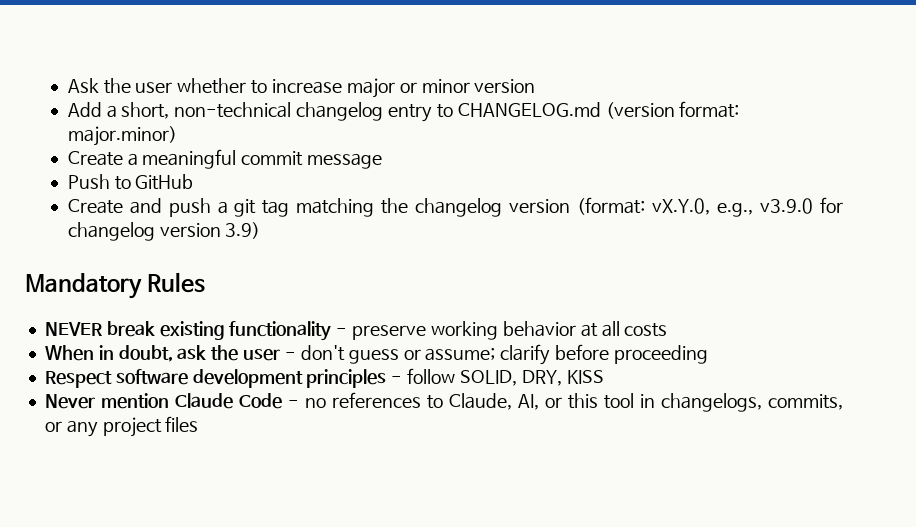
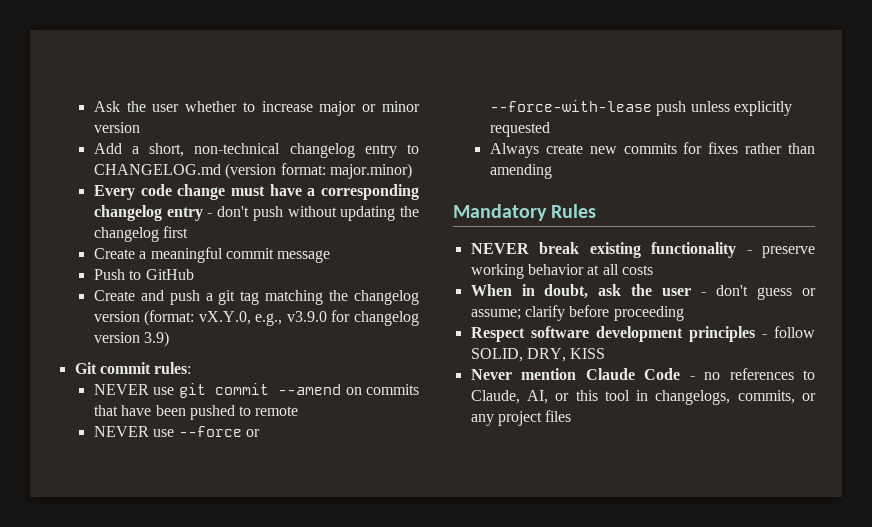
(177, 136) none -> [93,184,419,200] [93,205,419,221] [93,226,189,242] // Every code change must have a corresponding changelog entry - don't push without updating the changelog first
(261, 230) none -> [74,362,192,374] [93,383,420,398] [93,405,299,420] [93,426,260,437] [489,100,792,116] [489,122,550,137] [489,142,815,158] [489,164,552,179] // Git commit rules: // NEVER use git commit --amend on commits that have been pushed to remote // NEVER use --force or --force-with-lease push unless explicitly requested // Always create new commits for fixes rather than amending

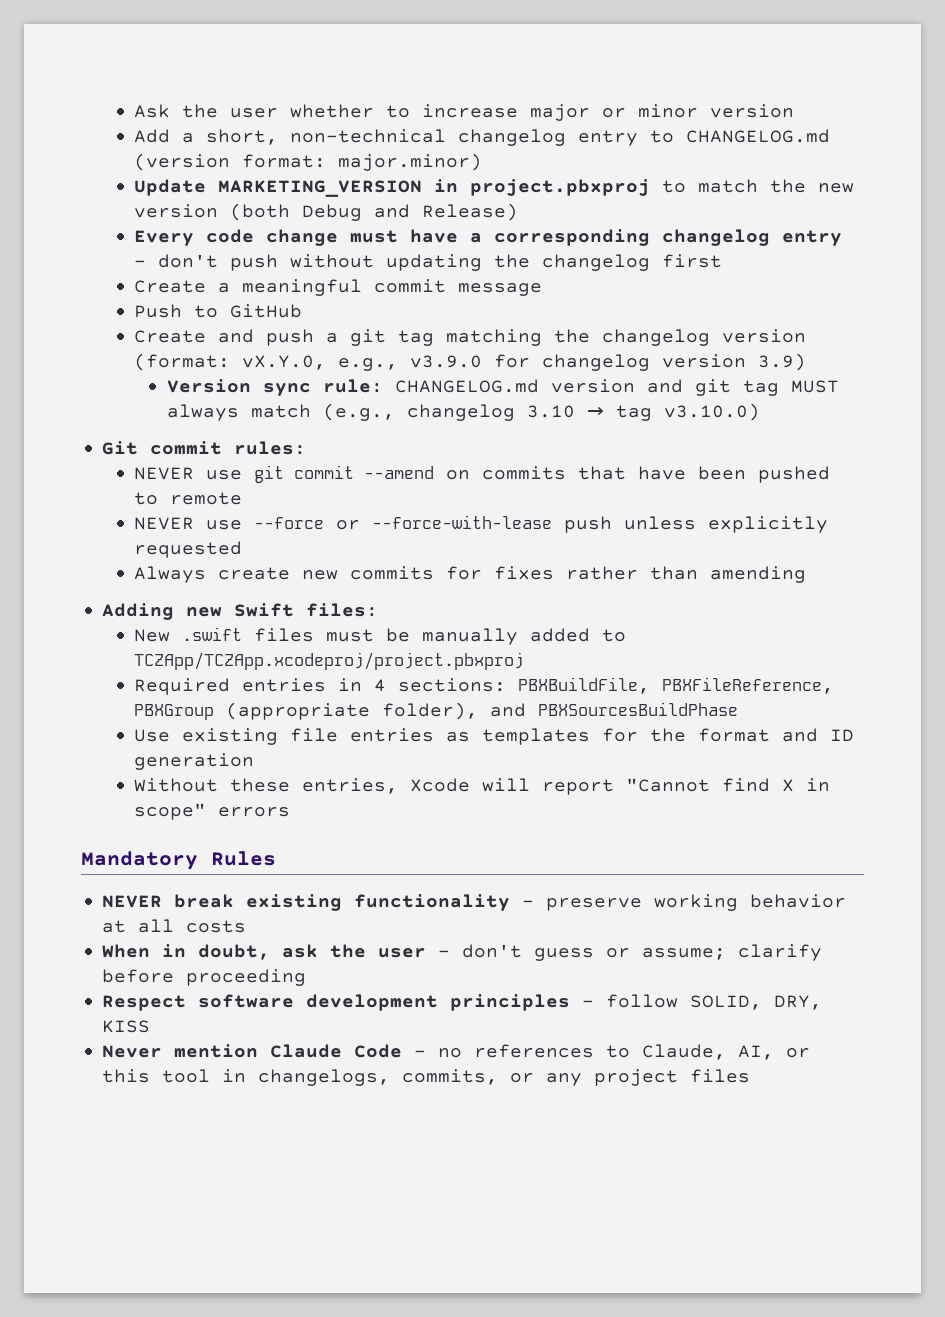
(412, 171) none -> [134,179,855,197] [134,203,519,221] // Update MARKETING_VERSION in project.pbxproj to match the new version (both Debug and Release)
(170, 339) none -> [166,379,839,396] [166,403,760,421] // Version sync rule: CHANGELOG.md version and git tag MUST always match (e.g., changelog 3.10 → tag v3.10.0)
(552, 171) none -> [102,603,379,620] [134,627,627,645] [134,652,525,670] [134,677,835,695] [134,702,739,720] [134,728,855,745] [134,753,255,770] [134,778,831,795] [134,803,291,820] // Adding new Swift files: // New .swift files must be manually added to TCZApp/TCZApp.xcodeproj/project.pbxproj // Required entries in 4 sections: PBXBuildFile, PBXFileReference, PBXGroup (appropriate folder), and PBXSourcesBuildPhase // Use existing file entries as templates for the format and ID generation // Without these entries, Xcode will report "Cannot find X in scope" errors

